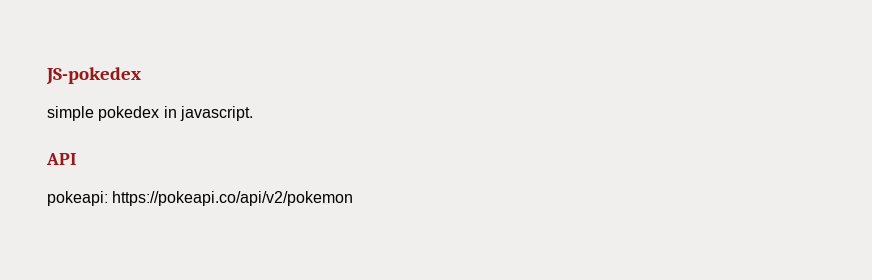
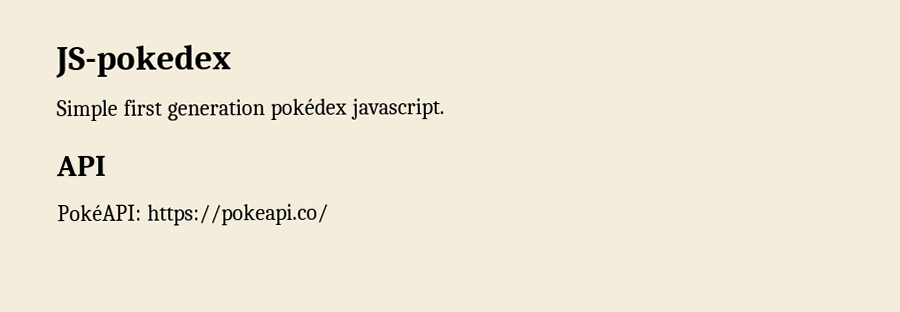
[47,106,177,121] simple pokedex in -> [56,98,347,122] Simple first generation pokédex
[47,191,354,206] pokeapi: https://pokeapi.co/api/v2/pokemon -> [57,203,329,226] PokéAPI: https://pokeapi.co/

